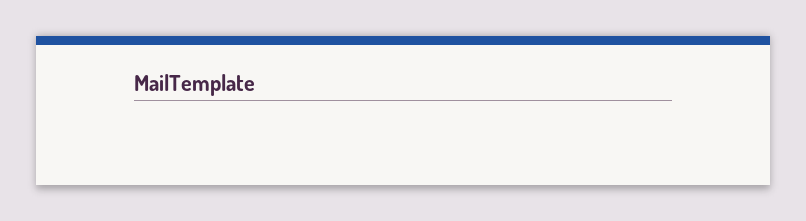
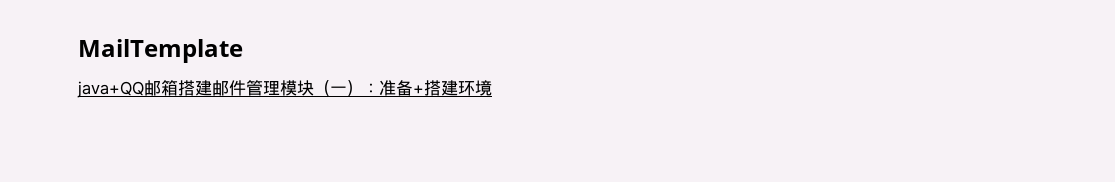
(255, 85) none -> [77,80,492,98] // java+QQ邮箱搭建邮件管理模块（一）：准备+搭建环境

